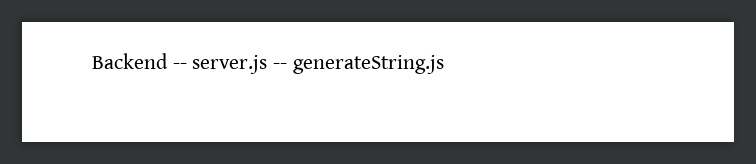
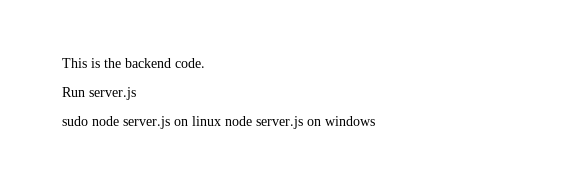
[92,53,444,74] Backend -- server.js -- generateString.js -> [62,58,205,68] [62,87,136,100] [62,116,375,129] This is the backend code. // Run server.js // sudo node server.js on linux node server.js on windows

